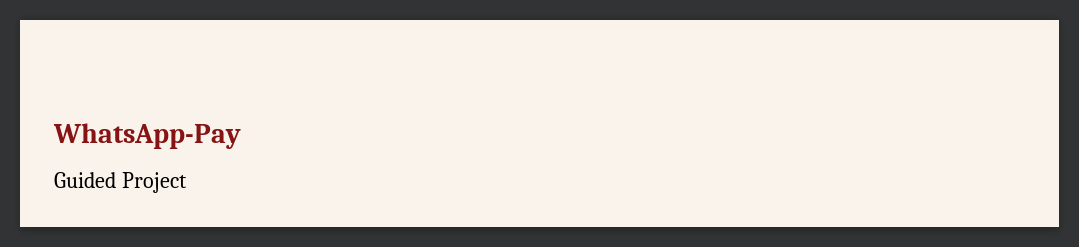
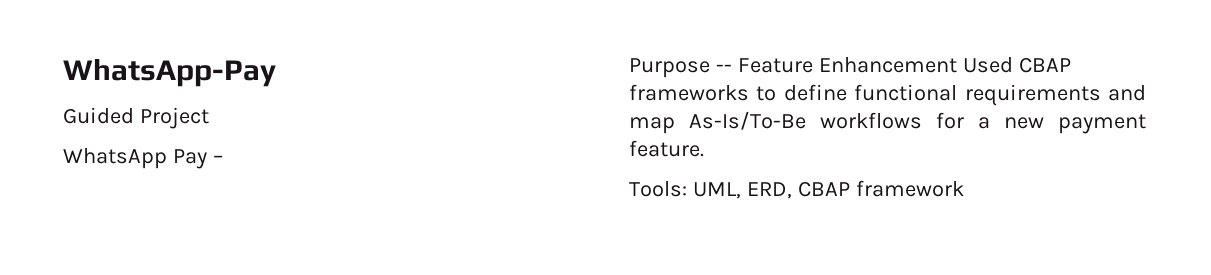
(187, 182) none -> [63,148,223,169] [629,57,1071,78] [629,84,1146,106] [629,111,1146,134] [629,140,704,157] [629,180,964,199] // WhatsApp Pay – // Purpose -- Feature Enhancement Used CBAP frameworks to define functional requirements and map As-Is/To-Be workflows for a new payment feature. // Tools: UML, ERD, CBAP framework

